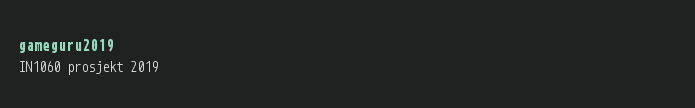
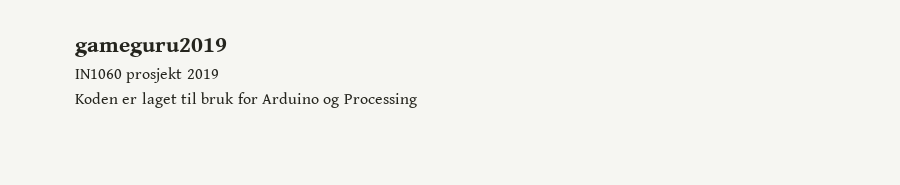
(158, 66) none -> [75,92,417,108] // Koden er laget til bruk for Arduino og Processing

